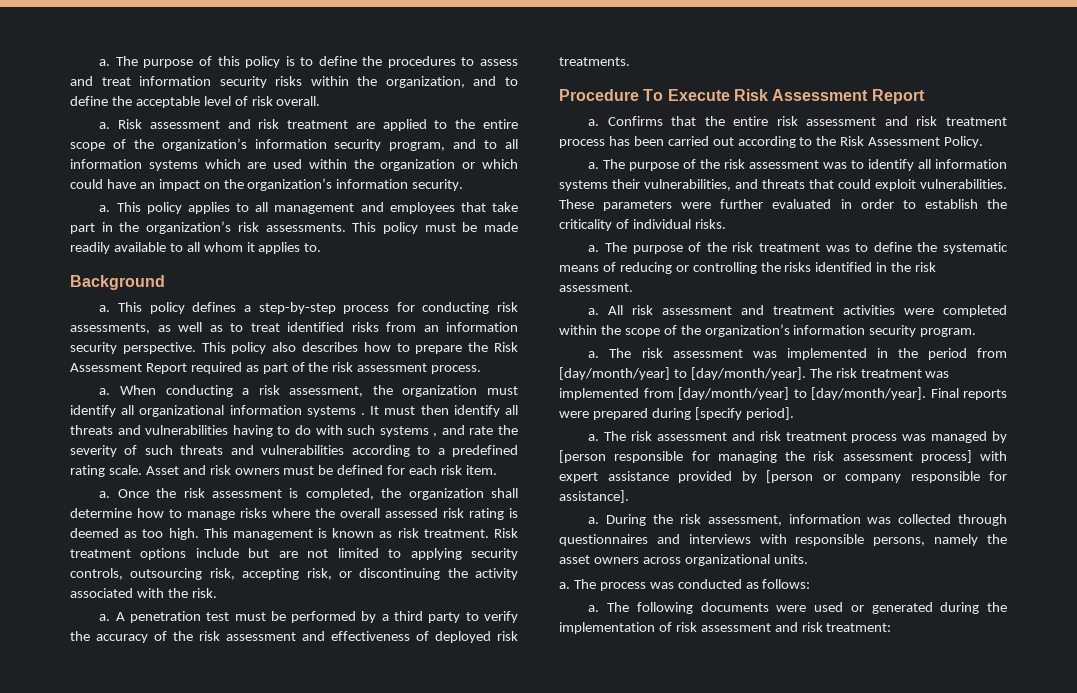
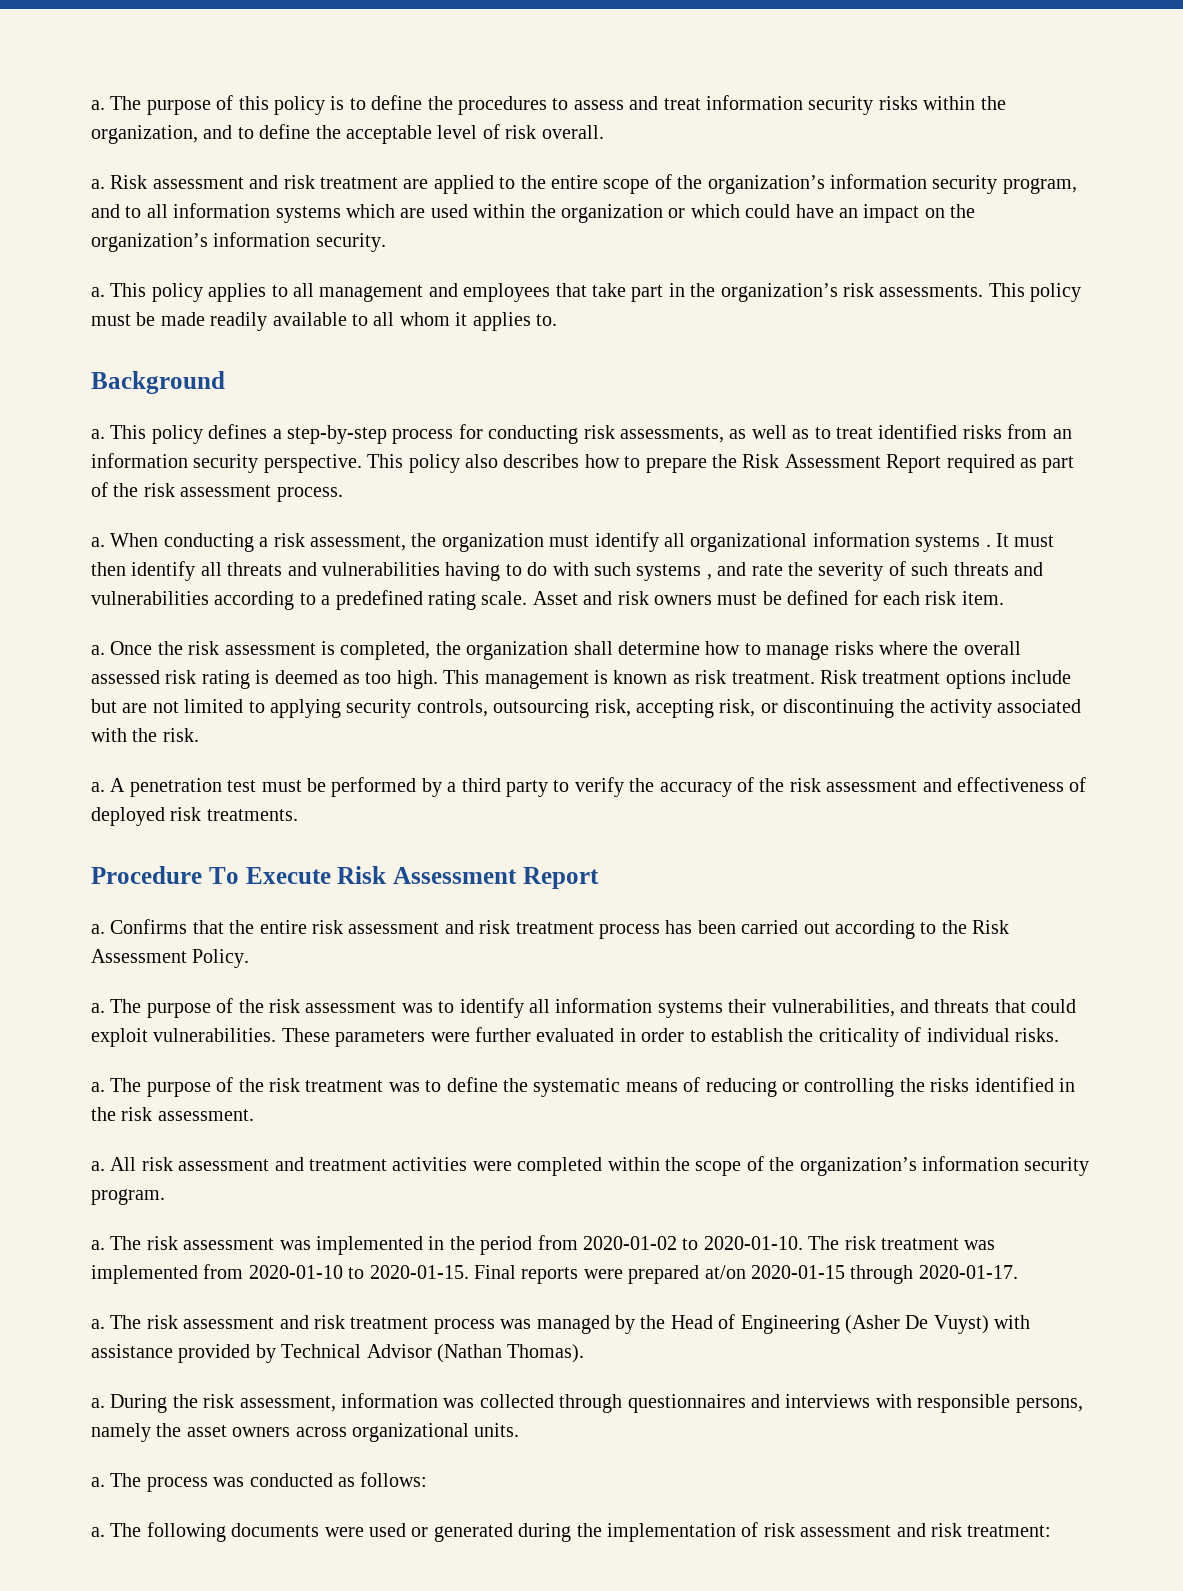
[559,367,806,380] [day/month/year] to [day/month/year]. -> [582,1236,803,1250] 2020-01-02 to 2020-01-10.
[678,387,926,400] [day/month/year] to [day/month/year]. -> [248,1265,469,1279] 2020-01-10 to 2020-01-15.
[651,407,794,420] during [specify period]. -> [704,1265,1018,1284] at/on 2020-01-15 through 2020-01-17.
[559,450,1007,463] [559,470,1007,483] [559,490,629,503] [person responsible for managing the risk assessment process] with expert assistance provided by [person or company responsible for assistance]. -> [640,1314,1031,1334] [91,1344,585,1363] the Head of Engineering (Asher De Vuyst) with assistance provided by Technical Advisor (Nathan Thomas).

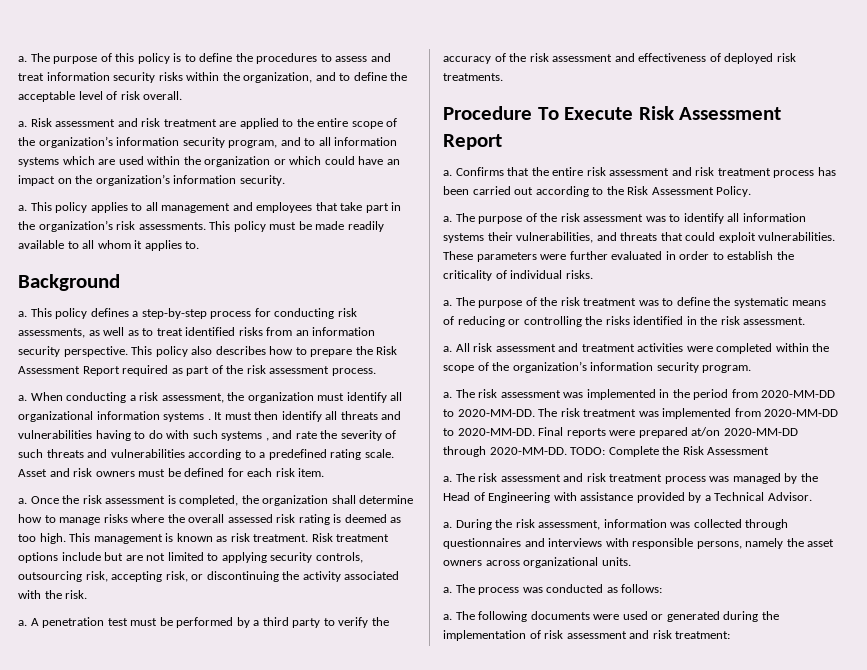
[582,1236,803,1250] 2020-01-02 to 2020-01-10. -> [761,390,836,398] [443,409,535,417] 2020-MM-DD to 2020-MM-DD.
[248,1265,469,1279] 2020-01-10 to 2020-01-15. -> [764,409,839,417] [443,428,535,436] 2020-MM-DD to 2020-MM-DD.
[750,1265,1018,1284] 2020-01-15 through 2020-01-17. -> [723,428,798,436] [443,446,770,457] 2020-MM-DD through 2020-MM-DD. TODO: Complete the Risk Assessment
[844,1315,989,1334] (Asher De Vuyst) -> (551, 497) none
[281,1344,585,1363] Technical Advisor (Nathan Thomas). -> [704,492,812,501] a Technical Advisor.

